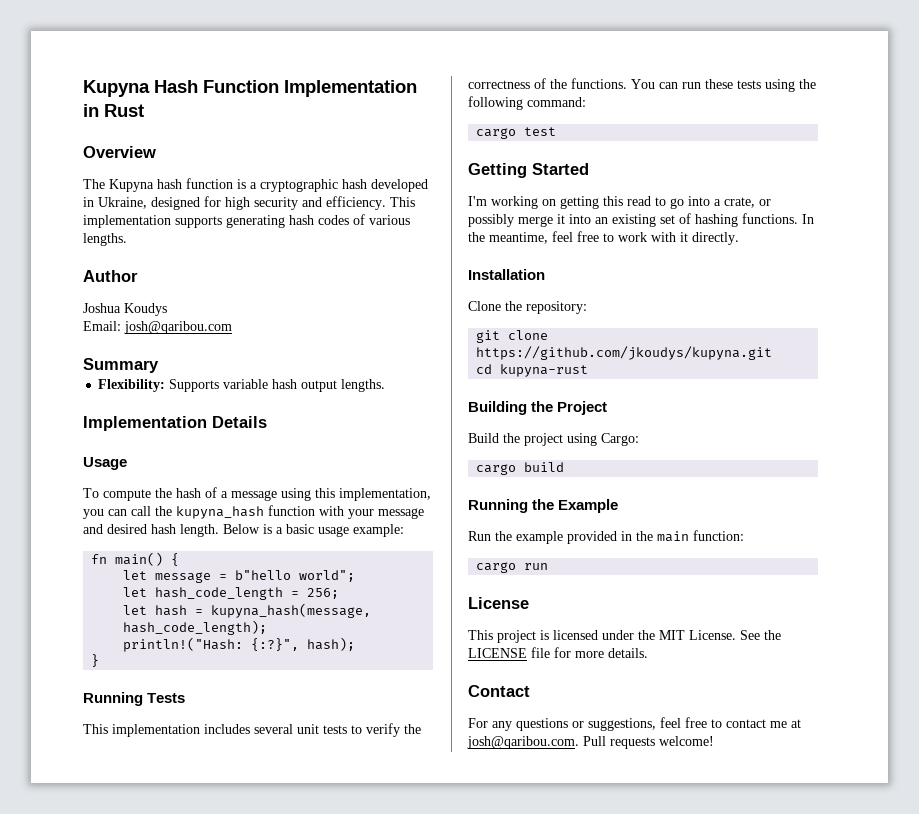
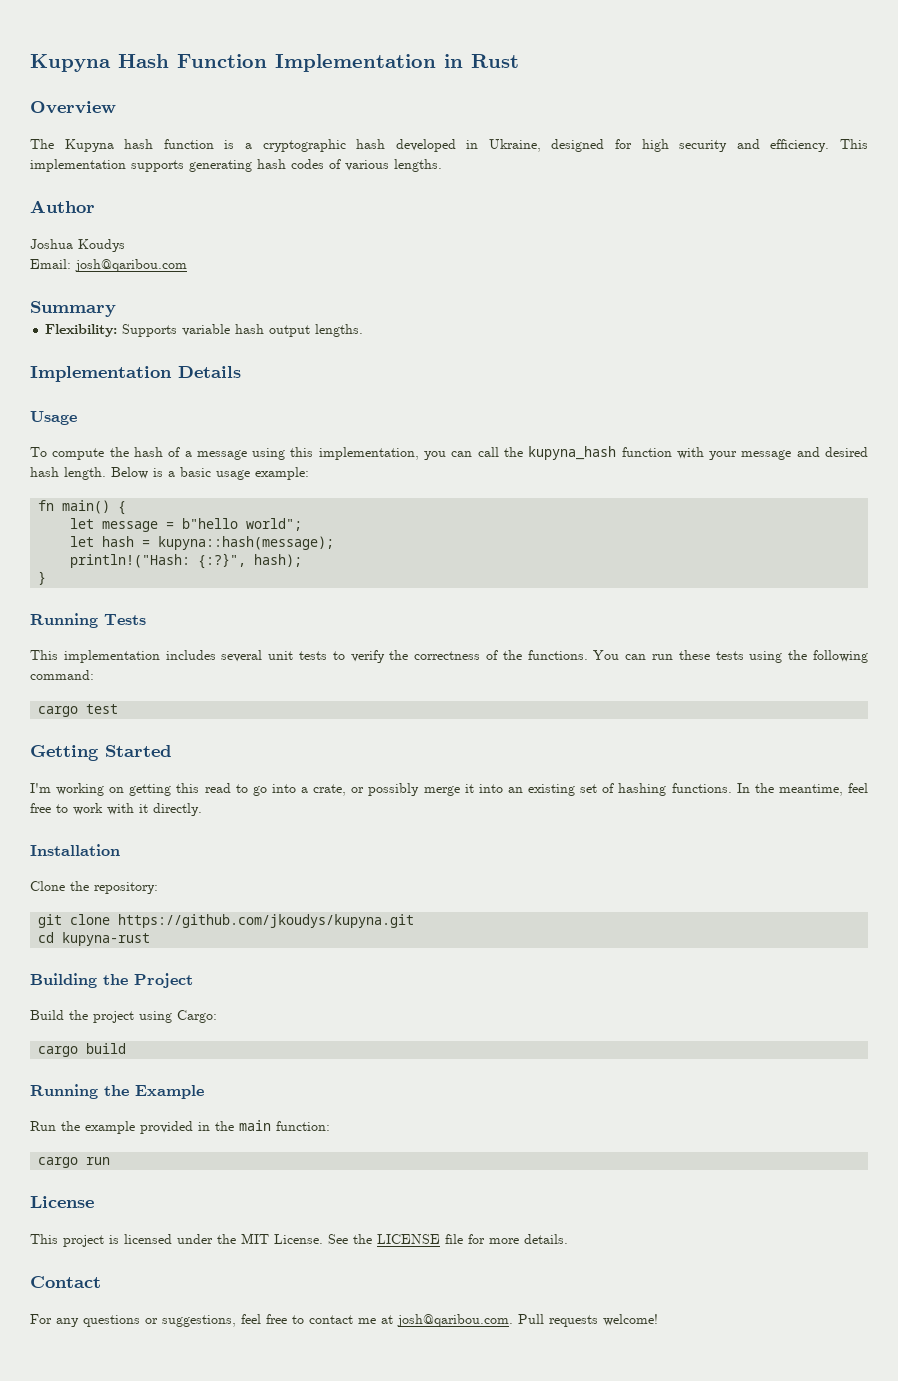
[123,587,340,600] // let hash_code_length = 256; -> (303, 524) none
[211,603,372,618] [123,620,268,635] kupyna_hash(message, hash_code_length); -> [158,536,335,550] kupyna::hash(message);

